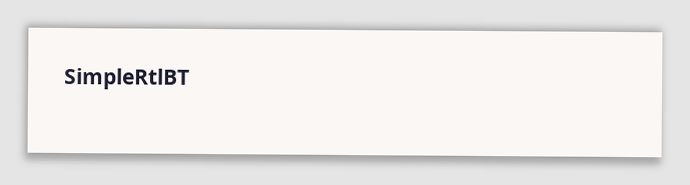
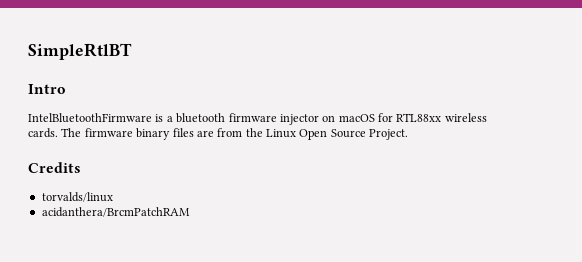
(190, 78) none -> [28,84,66,94] [28,113,487,125] [28,128,409,140] [28,162,81,173] [41,192,113,202] [41,207,190,217] // Intro // IntelBluetoothFirmware is a bluetooth firmware injector on macOS for RTL88xx wireless cards. The firmware binary files are from the Linux Open Source Project. // Credits // torvalds/linux // acidanthera/BrcmPatchRAM

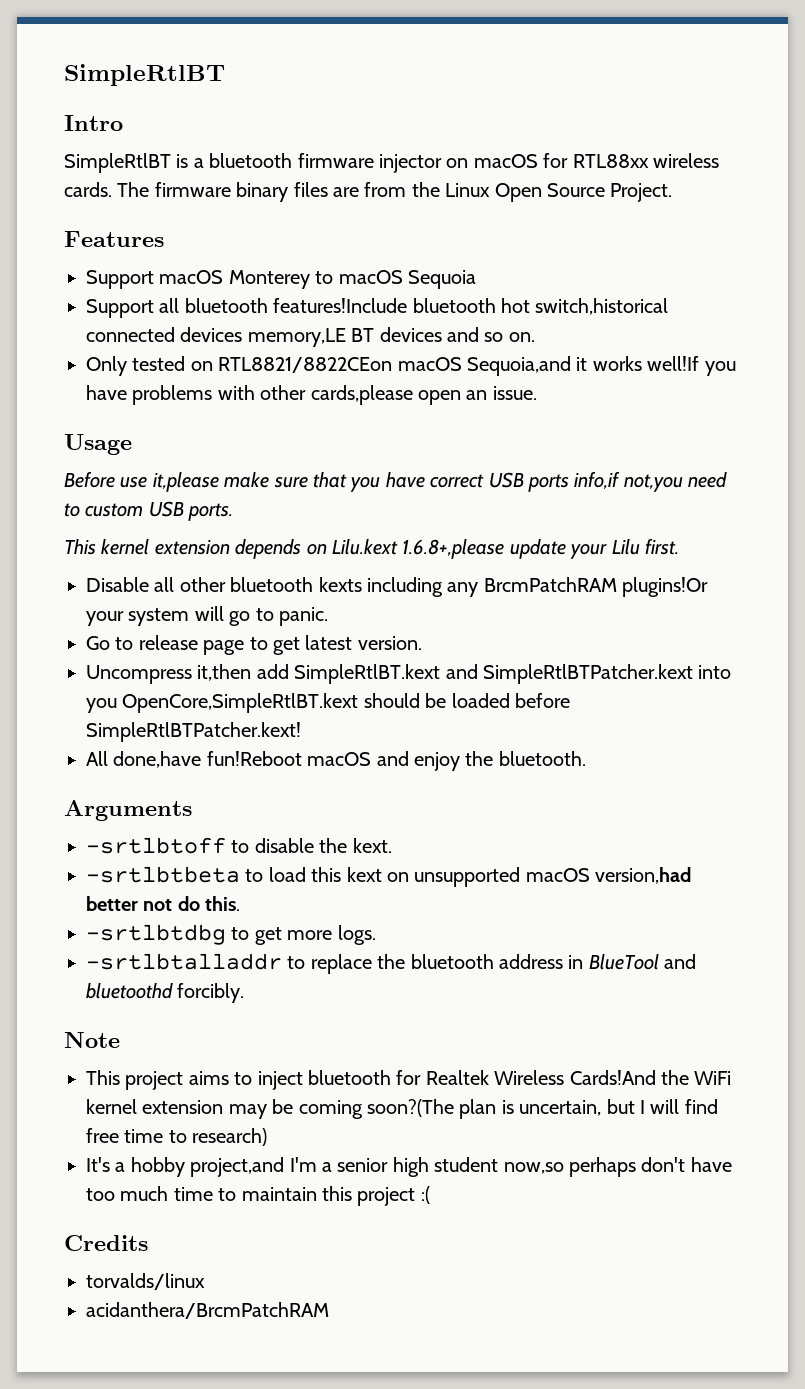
[28,113,152,123] IntelBluetoothFirmware -> [64,153,171,173] SimpleRtlBT
(409, 134) none -> [64,231,164,247] [86,270,476,289] [86,298,669,318] [86,327,535,347] [86,356,736,376] [86,385,537,405] [64,434,132,455] [64,472,728,492] [64,501,234,521] [64,539,679,559] [86,577,709,597] [86,606,328,626] [86,635,422,655] [86,664,732,684] [86,693,570,713] [86,722,301,742] [86,751,586,771] [64,800,192,821] [86,837,392,854] [86,866,692,887] [86,896,241,911] [86,924,376,945] [86,953,697,974] [86,983,245,1003] [64,1032,120,1048] [86,1070,732,1090] [86,1099,718,1119] [86,1128,268,1146] [86,1157,732,1177] [86,1186,430,1206] // Features // Support macOS Monterey to macOS Sequoia // Support all bluetooth features!Include bluetooth hot switch,historical connected devices memory,LE BT devices and so on. // Only tested on RTL8821/8822CEon macOS Sequoia,and it works well!If you have problems with other cards,please open an issue. // Usage // Before use it,please make sure that you have correct USB ports info,if not,you need to custom USB ports. // This kernel extension depends on Lilu.kext 1.6.8+,please update your Lilu first. // Disable all other bluetooth kexts including any BrcmPatchRAM plugins!Or your system will go to panic. // Go to release page to get latest version. // Uncompress it,then add SimpleRtlBT.kext and SimpleRtlBTPatcher.kext into you OpenCore,SimpleRtlBT.kext should be loaded before SimpleRtlBTPatcher.kext! // All done,have fun!Reboot macOS and enjoy the bluetooth. // Arguments // -srtlbtoff to disable the kext. // -srtlbtbeta to load this kext on unsupported macOS version,had better not do this. // -srtlbtdbg to get more logs. // -srtlbtalladdr to replace the bluetooth address in BlueTool and bluetoothd forcibly. // Note // This project aims to inject bluetooth for Realtek Wireless Cards!And the WiFi kernel extension may be coming soon?(The plan is uncertain, but I will find free time to research) // It's a hobby project,and I'm a senior high student now,so perhaps don't have too much time to maintain this project :(

